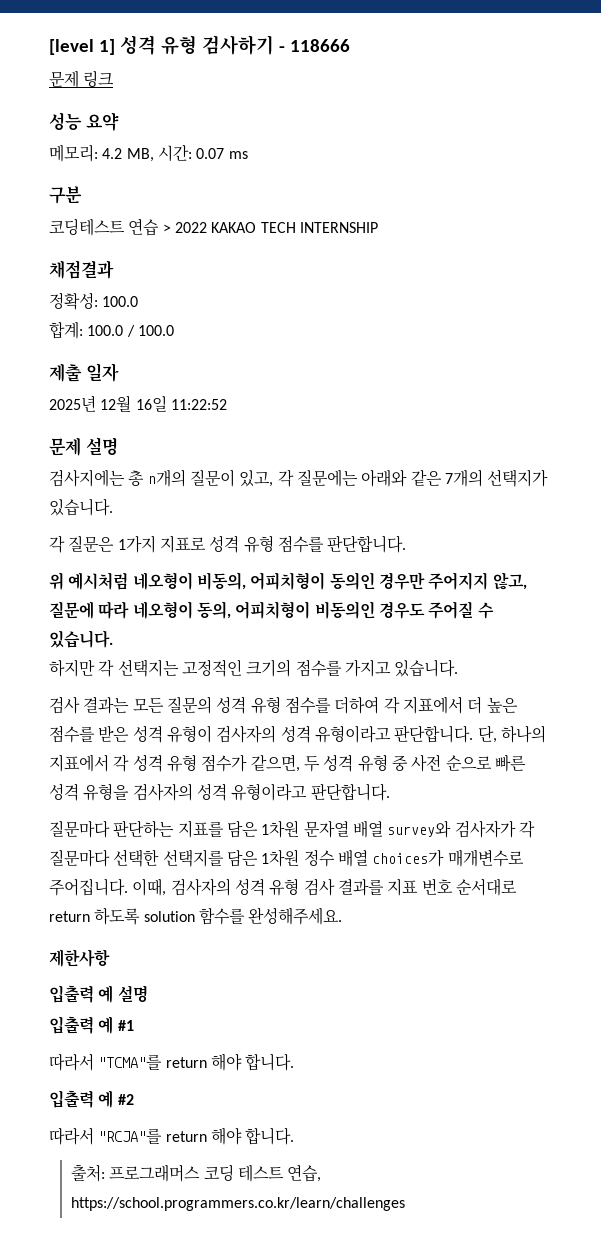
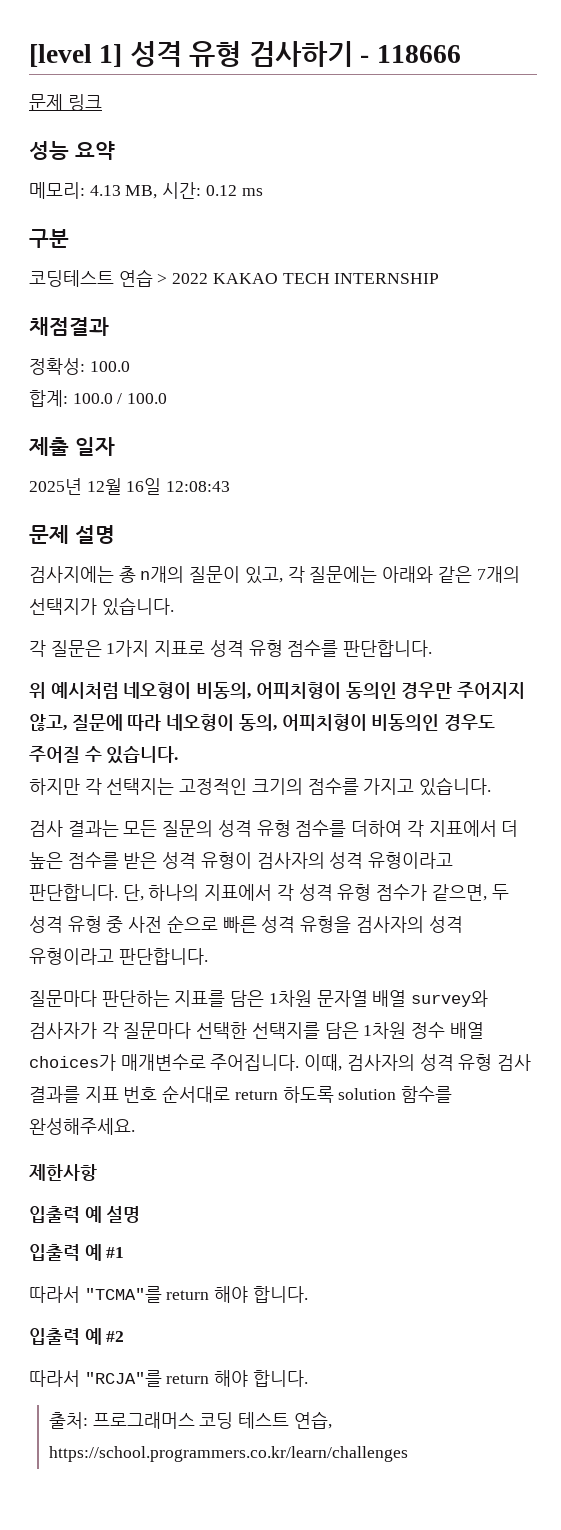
[102,148,123,159] 4.2 -> [89,185,121,196] 4.13
[196,148,225,159] 0.07 -> [205,185,237,196] 0.12
[170,399,227,410] 11:22:52 -> [166,481,231,492] 12:08:43

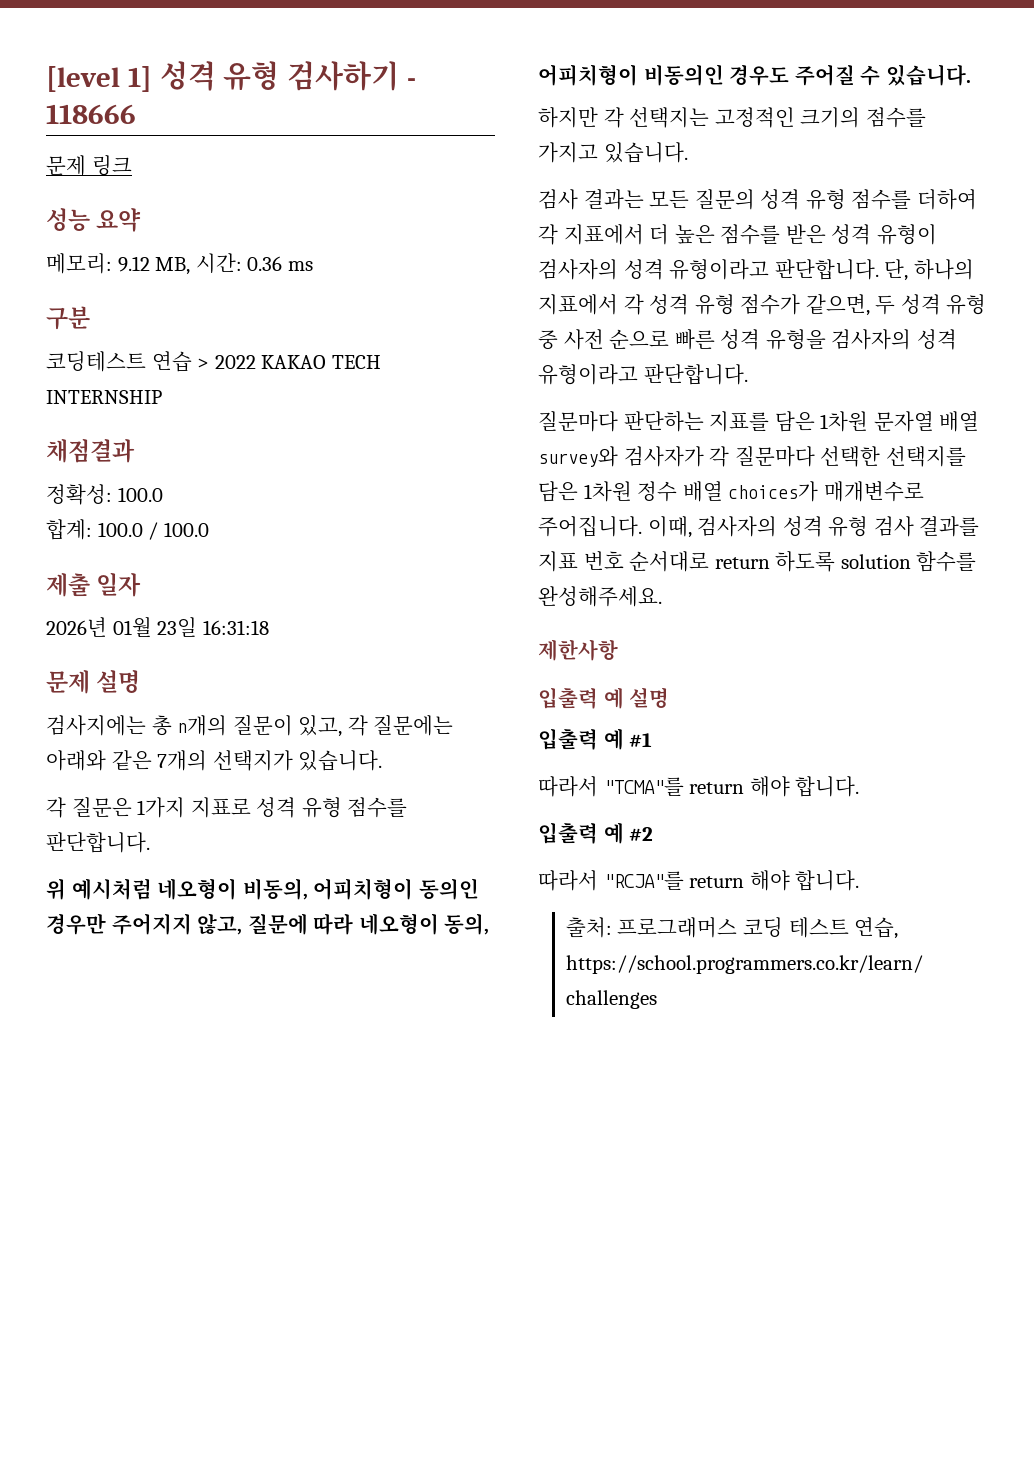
[89,185,121,196] 4.13 -> [117,256,150,272] 9.12
[205,185,237,196] 0.12 -> [247,256,283,271] 0.36
[29,478,231,495] 2025년 12월 16일 12:08:43 -> [46,616,269,637] 2026년 01월 23일 16:31:18

